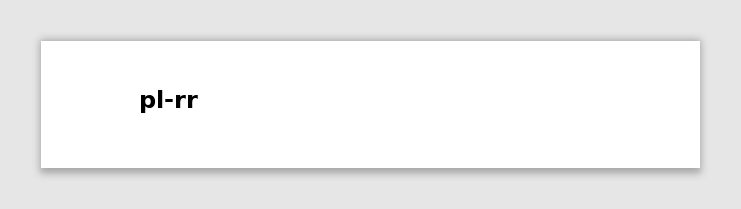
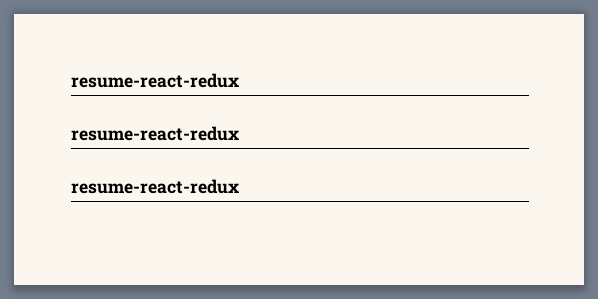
[139,90,198,113] pl-rr -> [71,73,239,88] [71,126,239,141] [71,179,239,194] resume-react-redux // resume-react-redux // resume-react-redux

